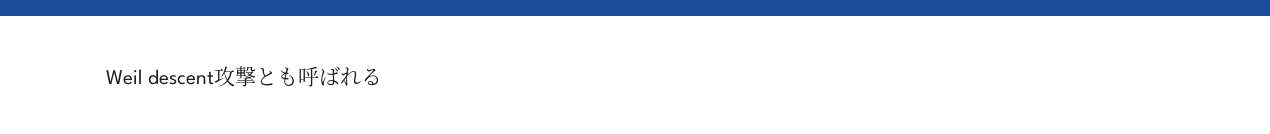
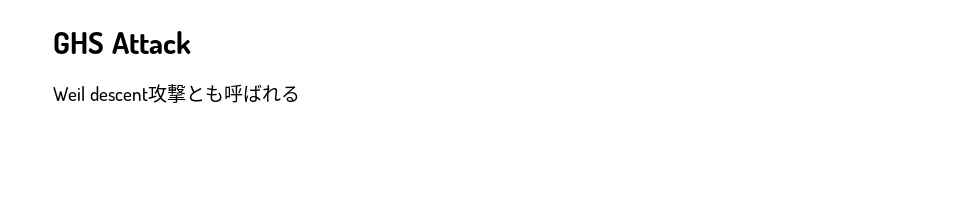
(106, 77) none -> [53,31,192,54] GHS Attack //

